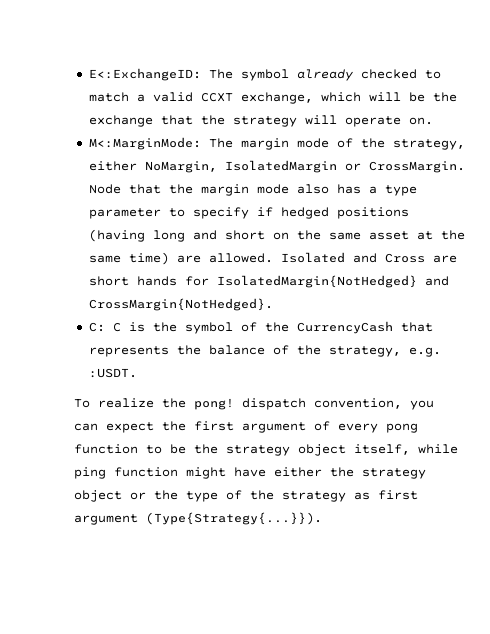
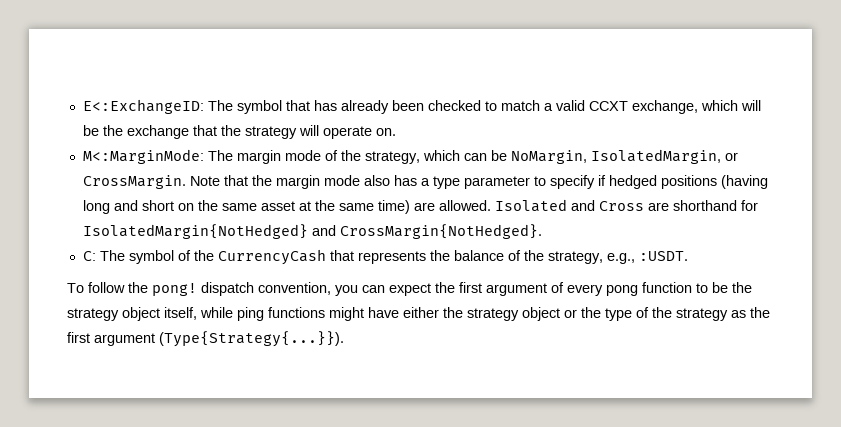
[296,69,353,81] already -> [285,100,424,114] that has already been
[88,160,337,173] either NoMargin, IsolatedMargin -> [422,149,721,164] which can be NoMargin, IsolatedMargin,
[88,184,121,194] Node -> [189,176,220,186] Note
[88,276,177,286] short hands -> [672,200,737,211] shorthand
[112,322,177,332] C is the -> [99,250,125,261] The
[408,347,441,357] e.g. -> [606,253,635,264] e.g.,
[98,398,154,408] realize -> [88,282,125,293] follow
[114,467,178,477] function -> [268,307,325,318] functions
(370, 496) none -> [750,307,770,318] the

